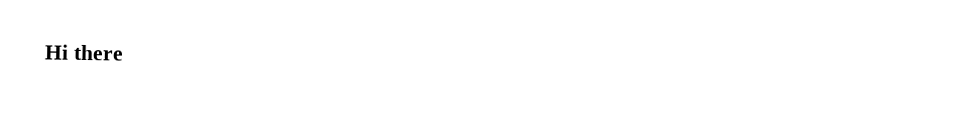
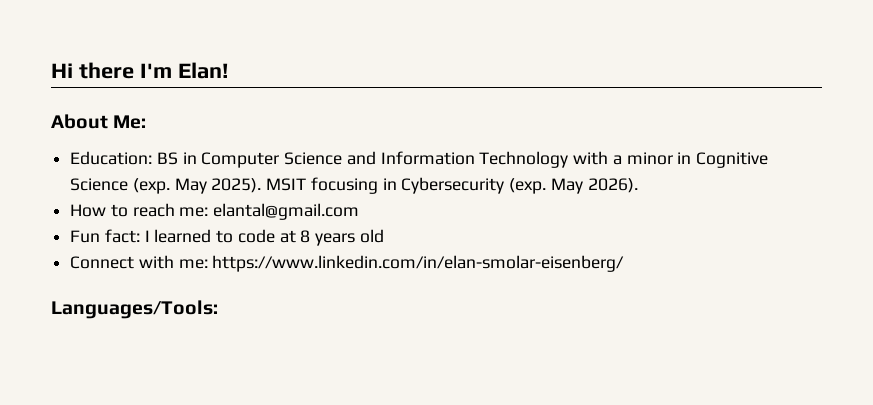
(124, 52) none -> [139,62,228,79] [51,114,147,129] [70,151,768,168] [70,177,638,194] [70,203,360,220] [70,229,384,246] [70,255,625,272] [51,300,218,319] I'm Elan! // About Me: // Education: BS in Computer Science and Information Technology with a minor in Cognitive Science (exp. May 2025). MSIT focusing in Cybersecurity (exp. May 2026). // How to reach me: elantal@gmail.com // Fun fact: I learned to code at 8 years old // Connect with me: https://www.linkedin.com/in/elan-smolar-eisenberg/ // Languages/Tools:

